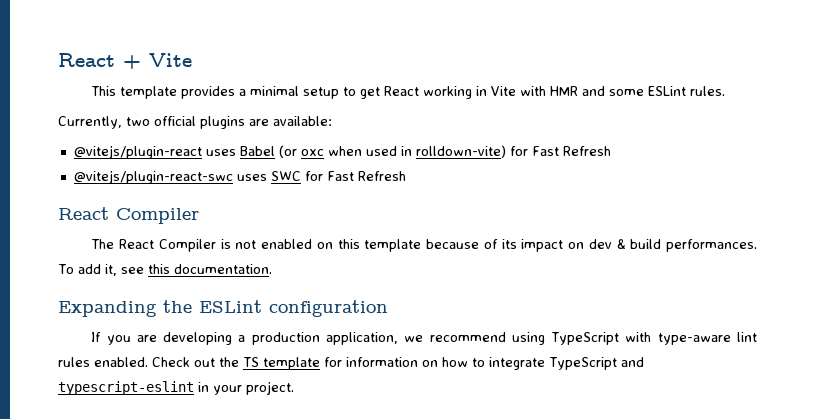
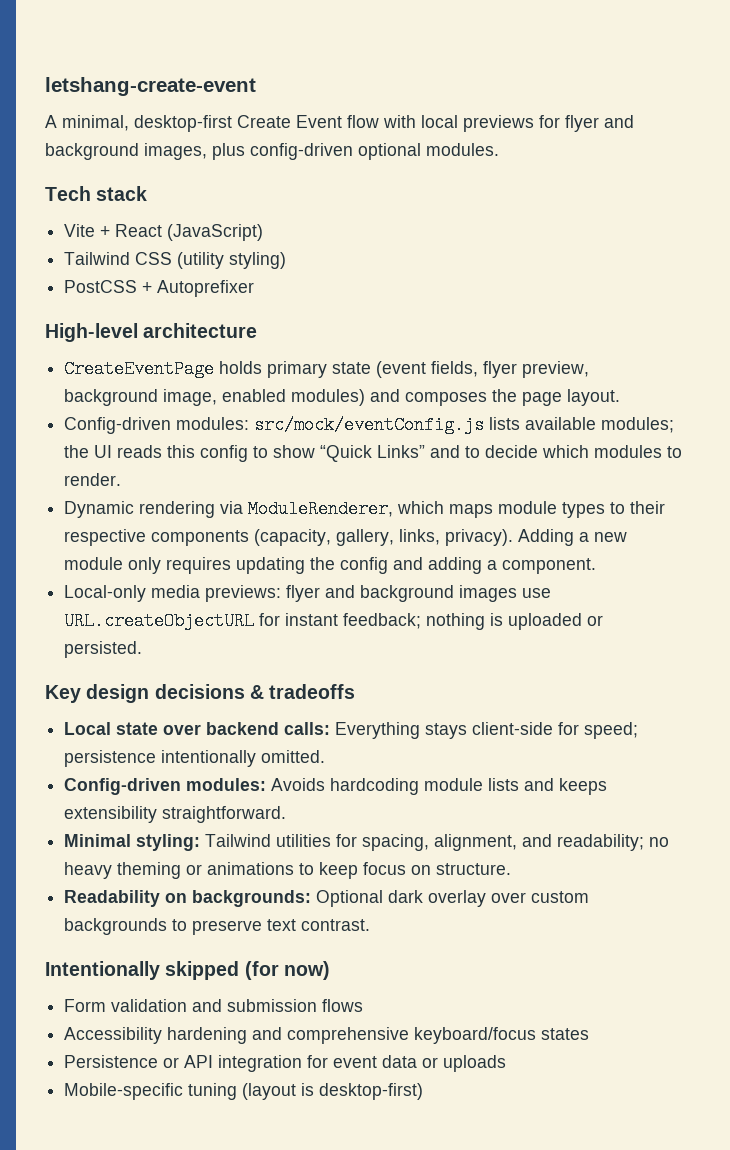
[58,53,192,69] [91,86,726,99] [58,116,332,129] [73,145,611,159] [73,170,406,184] [58,207,199,224] [91,239,757,252] [58,264,272,276] [58,300,388,317] [91,332,758,345] [58,357,644,370] [58,381,294,395] React + Vite // This template provides a minimal setup to get React working in Vite with HMR and some ESLint rules. // Currently, two official plugins are available: // @vitejs/plugin-react uses Babel (or oxc when used in rolldown-vite) for Fast Refresh // @vitejs/plugin-react-swc uses SWC for Fast Refresh // React Compiler // The React Compiler is not enabled on this template because of its impact on dev & build performances. To add it, see this documentation. // Expanding the ESLint configuration // If you are developing a production application, we recommend using TypeScript with type-aware lint rules enabled. Check out the TS template for information on how to integrate TypeScript and typescript-eslint in your project. -> [45,77,256,96] [45,115,634,132] [45,143,499,160] [45,186,148,201] [64,224,264,241] [64,252,287,269] [64,280,255,297] [45,323,258,342] [64,360,590,378] [64,389,621,406] [64,416,675,434] [64,445,683,462] [64,473,122,486] [64,500,666,518] [64,529,628,546] [64,557,597,574] [64,585,552,602] [64,612,604,630] [64,641,143,658] [45,684,356,703] [64,722,639,739] [64,750,326,767] [64,778,608,795] [64,806,287,823] [64,834,670,851] [64,862,512,879] [64,890,590,907] [64,918,371,935] [45,961,330,980] [64,999,364,1012] [64,1027,590,1044] [64,1055,507,1072] [64,1083,424,1100] letshang-create-event // A minimal, desktop-first Create Event flow with local previews for flyer and background images, plus config-driven optional modules. // Tech stack // Vite + React (JavaScript) // Tailwind CSS (utility styling) // PostCSS + Autoprefixer // High-level architecture // CreateEventPage holds primary state (event fields, flyer preview, background image, enabled modules) and composes the page layout. // Config-driven modules: src/mock/eventConfig.js lists available modules; the UI reads this config to show “Quick Links” and to decide which modules to render. // Dynamic rendering via ModuleRenderer, which maps module types to their respective components (capacity, gallery, links, privacy). Adding a new module only requires updating the config and adding a component. // Local-only media previews: flyer and background images use URL.createObjectURL for instant feedback; nothing is uploaded or persisted. // Key design decisions & tradeoffs // Local state over backend calls: Everything stays client-side for speed; persistence intentionally omitted. // Config-driven modules: Avoids hardcoding module lists and keeps extensibility straightforward. // Minimal styling: Tailwind utilities for spacing, alignment, and readability; no heavy theming or animations to keep focus on structure. // Readability on backgrounds: Optional dark overlay over custom backgrounds to preserve text contrast. // Intentionally skipped (for now) // Form validation and submission flows // Accessibility hardening and comprehensive keyboard/focus states // Persistence or API integration for event data or uploads // Mobile-specific tuning (layout is desktop-first)

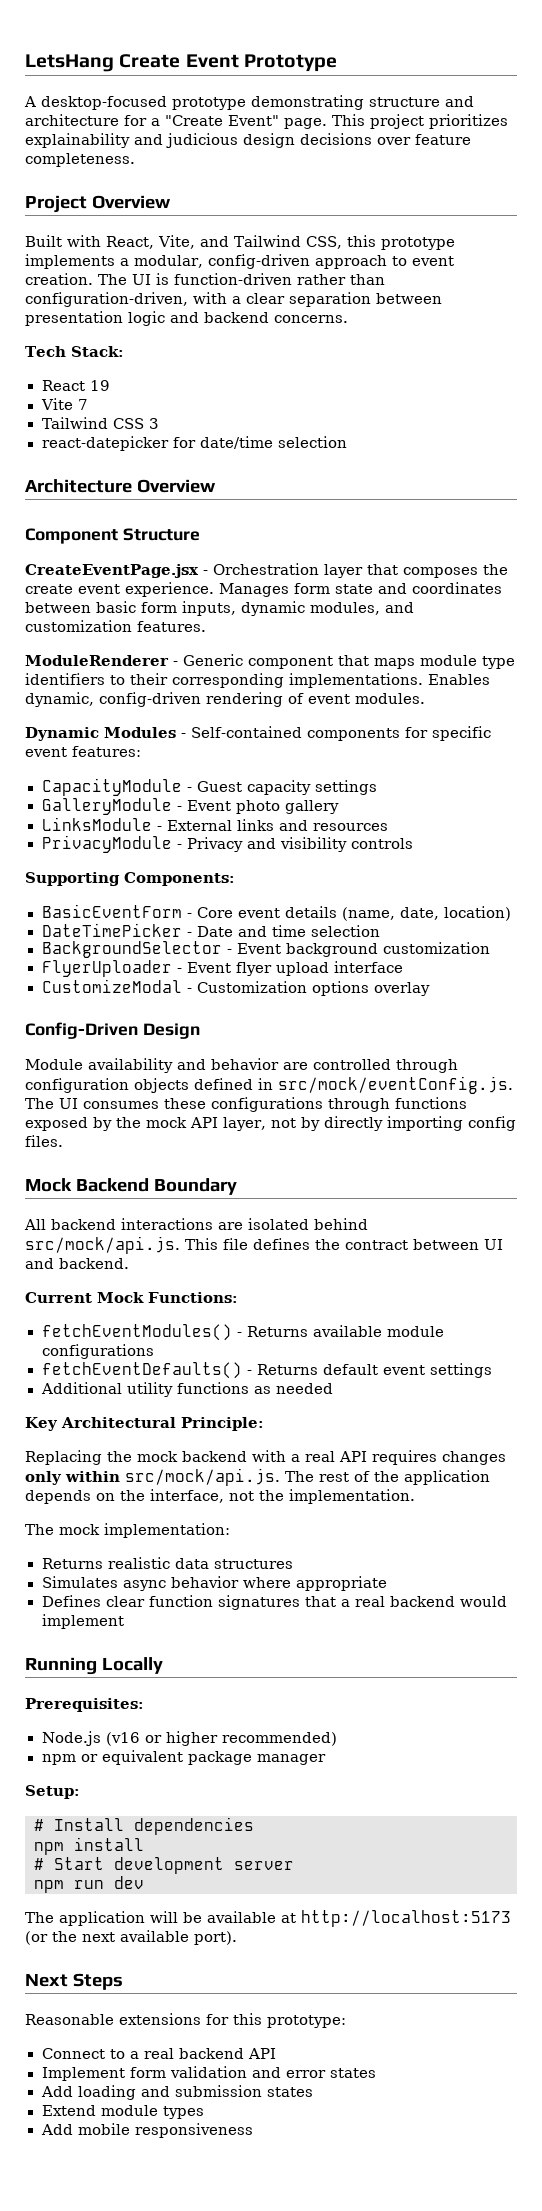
[45,77,256,96] [45,115,634,132] [45,143,499,160] [45,186,148,201] [64,224,264,241] [64,252,287,269] [64,280,255,297] [45,323,258,342] [64,360,590,378] [64,389,621,406] [64,416,675,434] [64,445,683,462] [64,473,122,486] [64,500,666,518] [64,529,628,546] [64,557,597,574] [64,585,552,602] [64,612,604,630] [64,641,143,658] [45,684,356,703] [64,722,639,739] [64,750,326,767] [64,778,608,795] [64,806,287,823] [64,834,670,851] [64,862,512,879] [64,890,590,907] [64,918,371,935] [45,961,330,980] [64,999,364,1012] [64,1027,590,1044] [64,1055,507,1072] [64,1083,424,1100] letshang-create-event // A minimal, desktop-first Create Event flow with local previews for flyer and background images, plus config-driven optional modules. // Tech stack // Vite + React (JavaScript) // Tailwind CSS (utility styling) // PostCSS + Autoprefixer // High-level architecture // CreateEventPage holds primary state (event fields, flyer preview, background image, enabled modules) and composes the page layout. // Config-driven modules: src/mock/eventConfig.js lists available modules; the UI reads this config to show “Quick Links” and to decide which modules to render. // Dynamic rendering via ModuleRenderer, which maps module types to their respective components (capacity, gallery, links, privacy). Adding a new module only requires updating the config and adding a component. // Local-only media previews: flyer and background images use URL.createObjectURL for instant feedback; nothing is uploaded or persisted. // Key design decisions & tradeoffs // Local state over backend calls: Everything stays client-side for speed; persistence intentionally omitted. // Config-driven modules: Avoids hardcoding module lists and keeps extensibility straightforward. // Minimal styling: Tailwind utilities for spacing, alignment, and readability; no heavy theming or animations to keep focus on structure. // Readability on backgrounds: Optional dark overlay over custom backgrounds to preserve text contrast. // Intentionally skipped (for now) // Form validation and submission flows // Accessibility hardening and comprehensive keyboard/focus states // Persistence or API integration for event data or uploads // Mobile-specific tuning (layout is desktop-first) -> [25,54,337,72] [24,95,474,110] [25,114,508,129] [25,133,471,148] [25,153,135,167] [25,195,171,213] [25,235,455,250] [25,254,454,269] [25,273,385,285] [25,292,442,307] [25,311,348,326] [25,346,124,357] [41,380,110,391] [40,398,88,410] [41,417,160,429] [41,436,347,451] [25,479,216,493] [25,528,200,544] [25,563,508,578] [25,582,502,597] [25,601,414,616] [25,620,206,632] [25,654,515,669] [25,673,490,688] [25,692,425,707] [25,726,491,741] [25,746,141,757] [41,778,377,796] [41,798,339,815] [41,817,388,831] [41,835,413,853] [25,872,235,886] [41,904,511,921] [41,923,380,937] [41,941,490,958] [41,960,403,977] [41,979,430,996] [25,1022,200,1039] [25,1058,458,1073] [25,1076,513,1094] [25,1097,467,1112] [25,1116,516,1131] [25,1135,63,1147] [25,1178,237,1195] [24,1218,368,1230] [25,1236,503,1254] [25,1258,129,1269] [25,1292,238,1303] [41,1324,444,1341] [41,1344,154,1359] [41,1362,492,1379] [40,1382,333,1397] [25,1417,264,1431] [25,1450,506,1465] [25,1468,490,1486] [25,1489,415,1504] [25,1523,230,1538] [41,1557,293,1569] [41,1576,387,1591] [41,1595,507,1610] [41,1614,124,1629] [25,1657,163,1675] [25,1698,144,1712] [41,1731,337,1746] [41,1750,326,1765] [25,1785,80,1799] [34,1817,254,1835] [34,1837,144,1855] [34,1857,294,1874] [34,1876,144,1893] [25,1910,511,1927] [25,1930,237,1945] [25,1973,123,1990] [25,2013,346,2028] [41,2048,276,2059] [41,2066,376,2081] [40,2085,313,2100] [41,2105,204,2119] [40,2123,253,2138] LetsHang Create Event Prototype // A desktop-focused prototype demonstrating structure and architecture for a "Create Event" page. This project prioritizes explainability and judicious design decisions over feature completeness. // Project Overview // Built with React, Vite, and Tailwind CSS, this prototype implements a modular, config-driven approach to event creation. The UI is function-driven rather than configuration-driven, with a clear separation between presentation logic and backend concerns. // Tech Stack: // React 19 // Vite 7 // Tailwind CSS 3 // react-datepicker for date/time selection // Architecture Overview // Component Structure // CreateEventPage.jsx - Orchestration layer that composes the create event experience. Manages form state and coordinates between basic form inputs, dynamic modules, and customization features. // ModuleRenderer - Generic component that maps module type identifiers to their corresponding implementations. Enables dynamic, config-driven rendering of event modules. // Dynamic Modules - Self-contained components for specific event features: // CapacityModule - Guest capacity settings // GalleryModule - Event photo gallery // LinksModule - External links and resources // PrivacyModule - Privacy and visibility controls // Supporting Components: // BasicEventForm - Core event details (name, date, location) // DateTimePicker - Date and time selection // BackgroundSelector - Event background customization // FlyerUploader - Event flyer upload interface // CustomizeModal - Customization options overlay // Config-Driven Design // Module availability and behavior are controlled through configuration objects defined in src/mock/eventConfig.js. The UI consumes these configurations through functions exposed by the mock API layer, not by directly importing config files. // Mock Backend Boundary // All backend interactions are isolated behind src/mock/api.js. This file defines the contract between UI and backend. // Current Mock Functions: // fetchEventModules() - Returns available module configurations // fetchEventDefaults() - Returns default event settings // Additional utility functions as needed // Key Architectural Principle: // Replacing the mock backend with a real API requires changes only within src/mock/api.js. The rest of the application depends on the interface, not the implementation. // The mock implementation: // Returns realistic data structures // Simulates async behavior where appropriate // Defines clear function signatures that a real backend would implement // Running Locally // Prerequisites: // Node.js (v16 or higher recommended) // npm or equivalent package manager // Setup: // # Install dependencies // npm install // # Start development server // npm run dev // The application will be available at http://localhost:5173 (or the next available port). // Next Steps // Reasonable extensions for this prototype: // Connect to a real backend API // Implement form validation and error states // Add loading and submission states // Extend module types // Add mobile responsiveness

